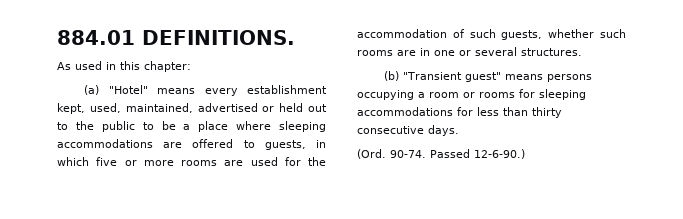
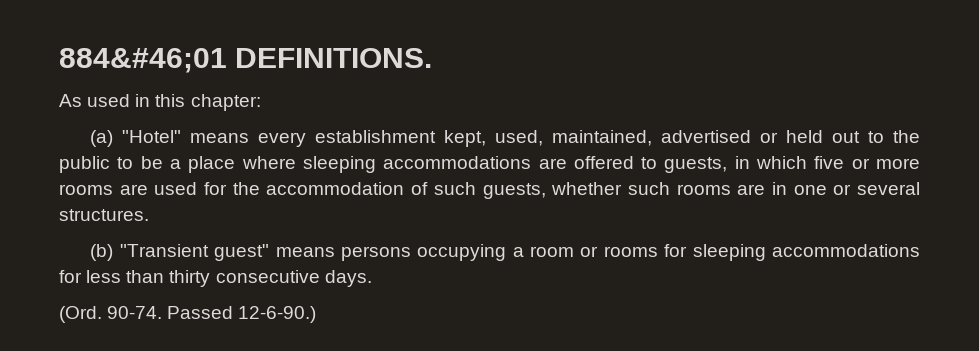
[57,30,135,45] 884.01 -> [59,48,227,73] 884&#46;01

